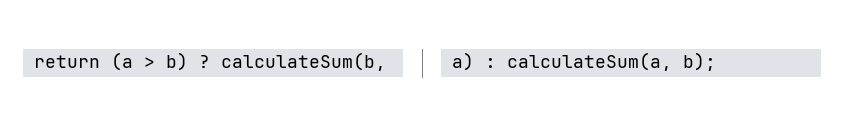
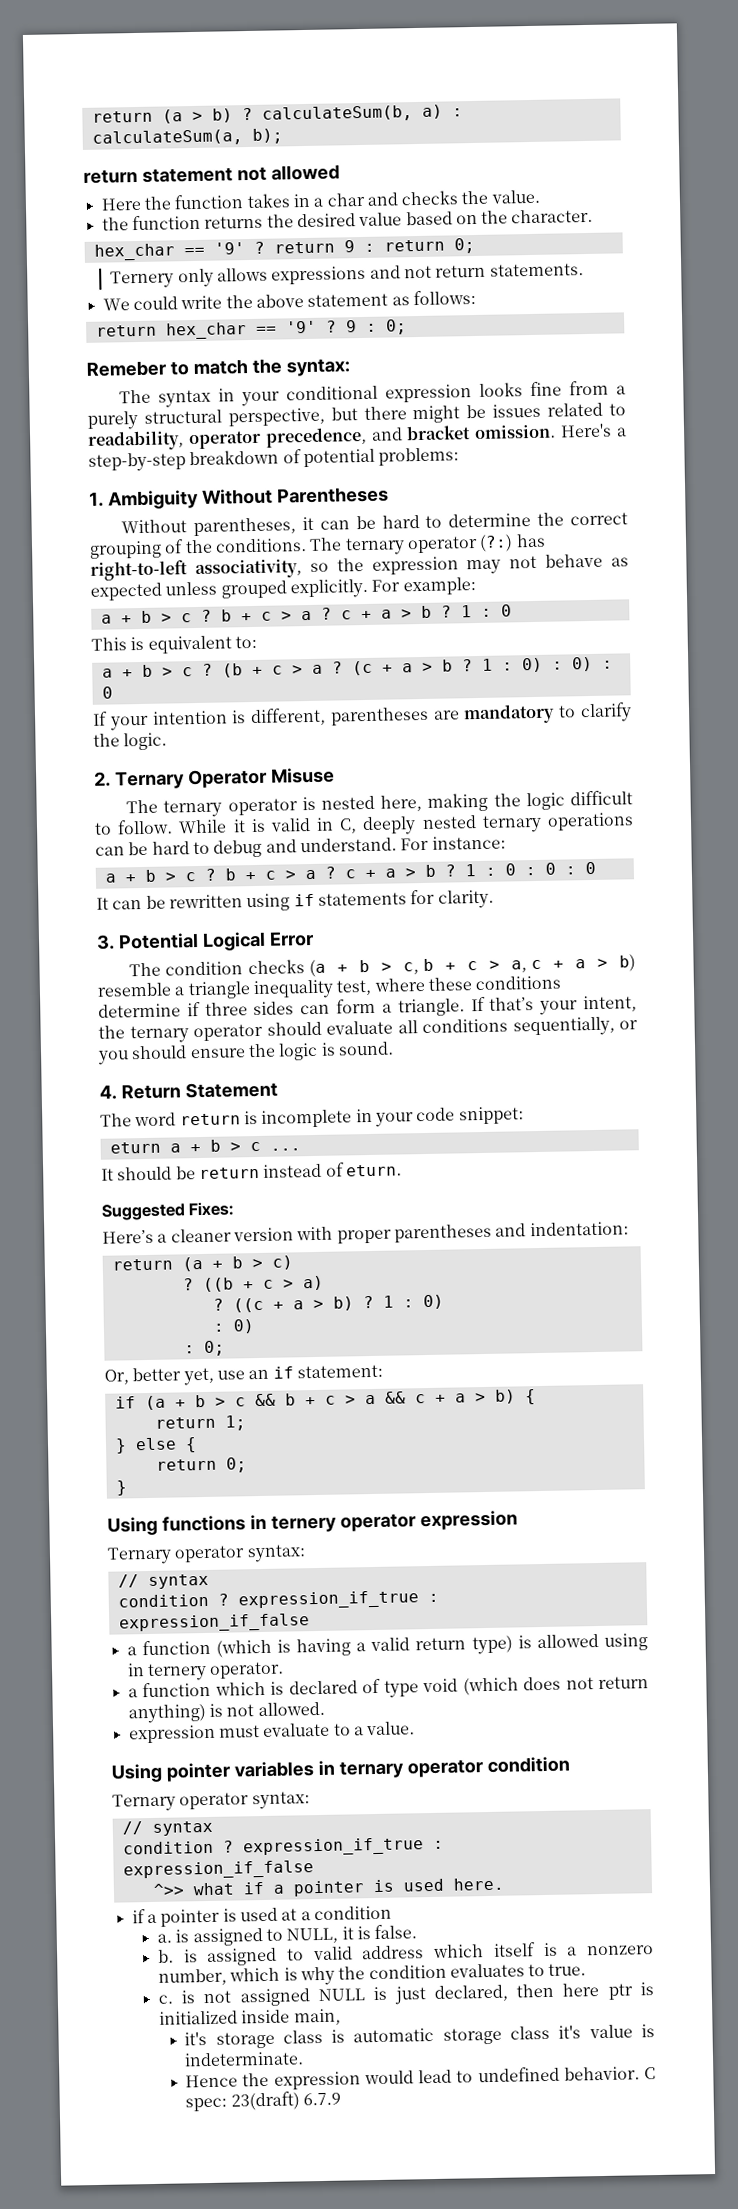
(716, 61) none -> [83,164,340,184] [100,189,540,211] [101,208,594,231] [93,237,475,261] [110,263,584,289] [102,289,476,311] [95,319,407,340] [86,358,351,377] [119,380,626,408] [87,402,627,430] [87,423,627,451] [88,447,460,472] [89,486,389,510] [121,512,628,537] [89,533,546,559] [90,553,629,581] [90,577,476,601] [100,604,512,624] [91,635,257,654] [101,656,613,678] [101,686,113,699] [92,702,632,731] [93,732,168,751] [94,767,335,790] [126,790,634,818] [94,812,634,836] [95,835,506,858] [104,861,596,883] [96,889,494,912] [96,930,314,951] [129,954,637,978] [97,975,562,1000] [98,995,637,1018] [98,1016,638,1044] [98,1041,394,1065] [99,1081,278,1100] [100,1106,524,1128] [109,1139,301,1154] [101,1162,402,1181] [101,1201,235,1221] [102,1221,629,1244] [111,1255,293,1272] [182,1275,324,1292] [212,1294,444,1313] [212,1319,255,1334] [183,1340,225,1356] [104,1364,383,1386] [114,1389,536,1411] [154,1415,246,1431] [114,1437,197,1454] [155,1457,247,1473] [115,1480,127,1496] [107,1510,518,1536] [107,1544,306,1565] [117,1573,209,1590] [117,1590,439,1610] [118,1613,310,1633] [126,1633,648,1658] [126,1661,285,1682] [127,1676,649,1698] [127,1701,325,1724] [128,1721,416,1744] [111,1756,570,1783] [112,1791,310,1812] [121,1820,213,1836] [122,1837,444,1857] [122,1860,314,1880] [152,1877,504,1897] [131,1905,392,1927] [156,1924,418,1947] [157,1942,655,1967] [157,1963,587,1986] [157,1982,654,2007] [158,2008,341,2026] [184,2024,655,2049] [184,2051,305,2067] [185,2066,657,2090] [185,2091,341,2112] // return statement not allowed // Here the function takes in a char and checks the value. // the function returns the desired value based on the character. // hex_char == '9' ? return 9 : return 0; // Ternery only allows expressions and not return statements. // We could write the above statement as follows: // return hex_char == '9' ? 9 : 0; // Remeber to match the syntax: // The syntax in your conditional expression looks fine from a purely structural perspective, but there might be issues related to readability, operator precedence, and bracket omission. Here's a step-by-step breakdown of potential problems: // 1. Ambiguity Without Parentheses // Without parentheses, it can be hard to determine the correct grouping of the conditions. The ternary operator (?:) has right-to-left associativity, so the expression may not behave as expected unless grouped explicitly. For example: // a + b > c ? b + c > a ? c + a > b ? 1 : 0 // This is equivalent to: // a + b > c ? (b + c > a ? (c + a > b ? 1 : 0) : 0) : 0 // If your intention is different, parentheses are mandatory to clarify the logic. // 2. Ternary Operator Misuse // The ternary operator is nested here, making the logic difficult to follow. While it is valid in C, deeply nested ternary operations can be hard to debug and understand. For instance: // a + b > c ? b + c > a ? c + a > b ? 1 : 0 : 0 : 0 // It can be rewritten using if statements for clarity. // 3. Potential Logical Error // The condition checks (a + b > c, b + c > a, c + a > b) resemble a triangle inequality test, where these conditions determine if three sides can form a triangle. If that’s your intent, the ternary operator should evaluate all conditions sequentially, or you should ensure the logic is sound. // 4. Return Statement // The word return is incomplete in your code snippet: // eturn a + b > c ... // It should be return instead of eturn. // Suggested Fixes: // Here’s a cleaner version with proper parentheses and indentation: // return (a + b > c) // ? ((b + c > a) // ? ((c + a > b) ? 1 : 0) // : 0) // : 0; // Or, better yet, use an if statement: // if (a + b > c && b + c > a && c + a > b) { // return 1; // } else { // return 0; // } // Using functions in ternery operator expression // Ternary operator syntax: // // syntax // condition ? expression_if_true : expression_if_false // a function (which is having a valid return type) is allowed using in ternery operator. // a function which is declared of type void (which does not return anything) is not allowed. // expression must evaluate to a value. // Using pointer variables in ternary operator condition // Ternary operator syntax: // // syntax // condition ? expression_if_true : expression_if_false // ^>> what if a pointer is used here. // if a pointer is used at a condition // a. is assigned to NULL, it is false. // b. is assigned to valid address which itself is a nonzero number, which is why the condition evaluates to true. // c. is not assigned NULL is just declared, then here ptr is initialized inside main, // it's storage class is automatic storage class it's value is indeterminate. // Hence the expression would lead to undefined behavior. C spec: 23(draft) 6.7.9

